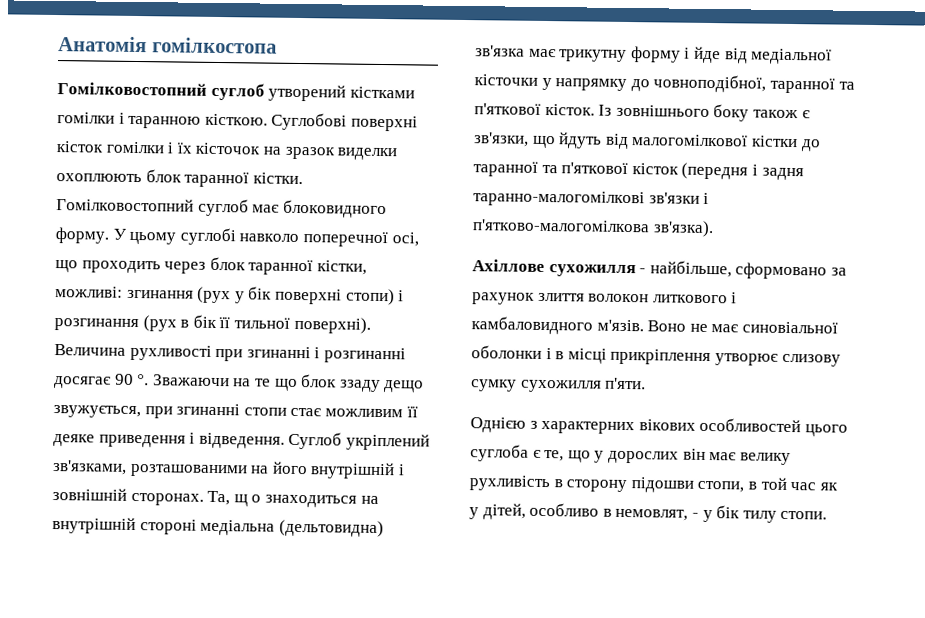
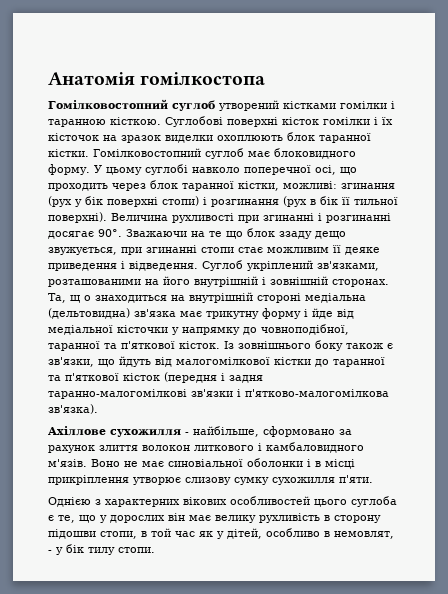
[114,373,150,386] 90 °. -> [98,229,122,237] 90°.

